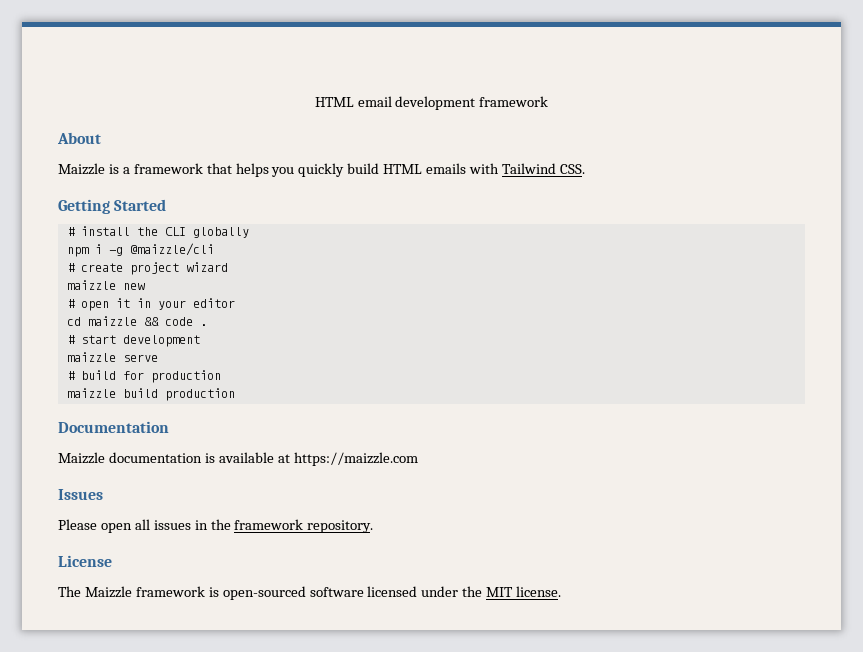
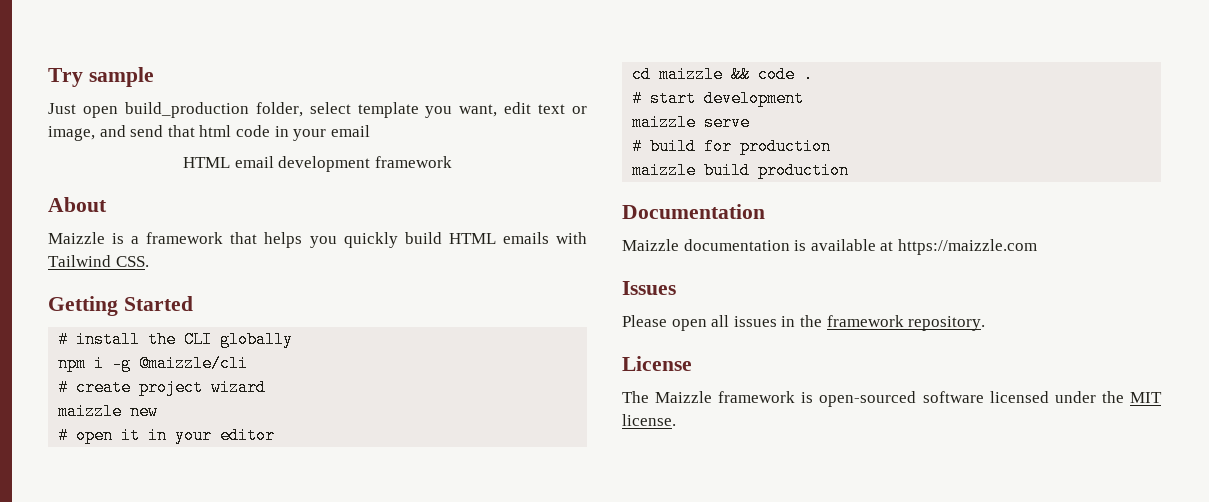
(314, 102) none -> [48,67,154,87] [48,102,587,118] [48,125,370,141] Try sample // Just open build_production folder, select template you want, edit text or image, and send that html code in your email //

